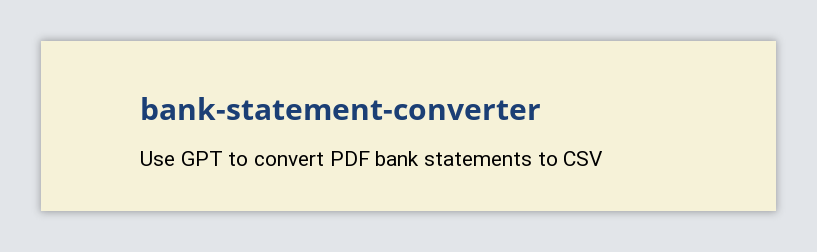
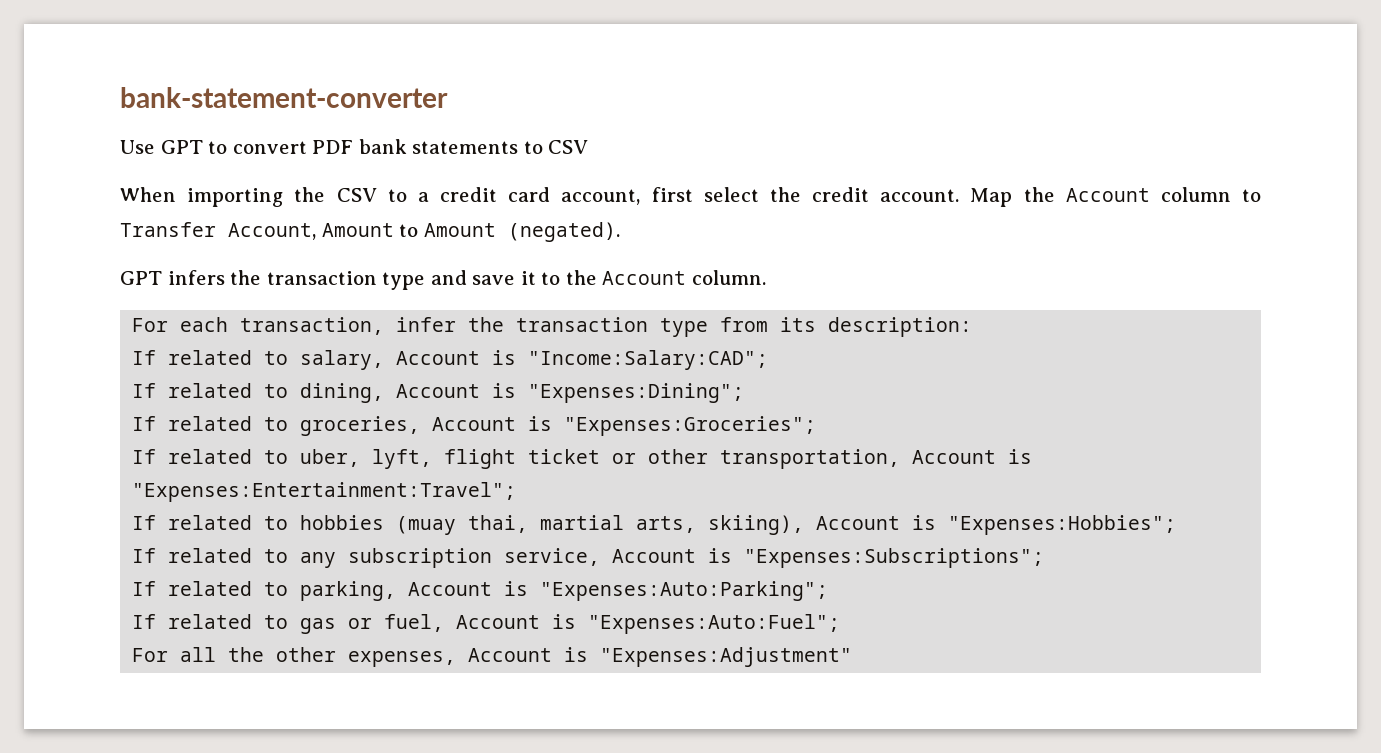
(604, 158) none -> [120,187,1261,207] [120,222,620,242] [120,270,766,290] [132,317,973,337] [132,350,769,370] [132,383,745,403] [132,416,817,436] [132,449,1033,469] [132,482,517,502] [132,515,1177,535] [132,548,1045,568] [132,581,829,601] [132,614,841,634] [132,647,853,667] // When importing the CSV to a credit card account, first select the credit account. Map the Account column to Transfer Account, Amount to Amount (negated). // GPT infers the transaction type and save it to the Account column. // For each transaction, infer the transaction type from its description: // If related to salary, Account is "Income:Salary:CAD"; // If related to dining, Account is "Expenses:Dining"; // If related to groceries, Account is "Expenses:Groceries"; // If related to uber, lyft, flight ticket or other transportation, Account is "Expenses:Entertainment:Travel"; // If related to hobbies (muay thai, martial arts, skiing), Account is "Expenses:Hobbies"; // If related to any subscription service, Account is "Expenses:Subscriptions"; // If related to parking, Account is "Expenses:Auto:Parking"; // If related to gas or fuel, Account is "Expenses:Auto:Fuel"; // For all the other expenses, Account is "Expenses:Adjustment"

